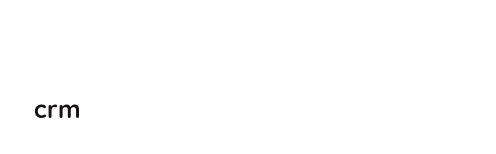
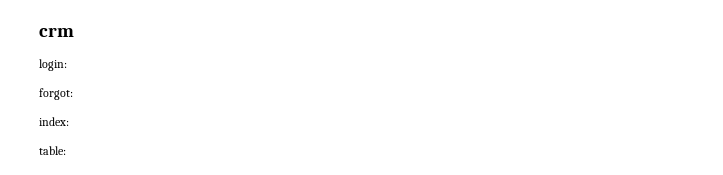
(81, 111) none -> [39,59,67,71] [39,88,73,100] [39,117,69,126] [39,146,66,155] // login: // forgot: // index: // table:

